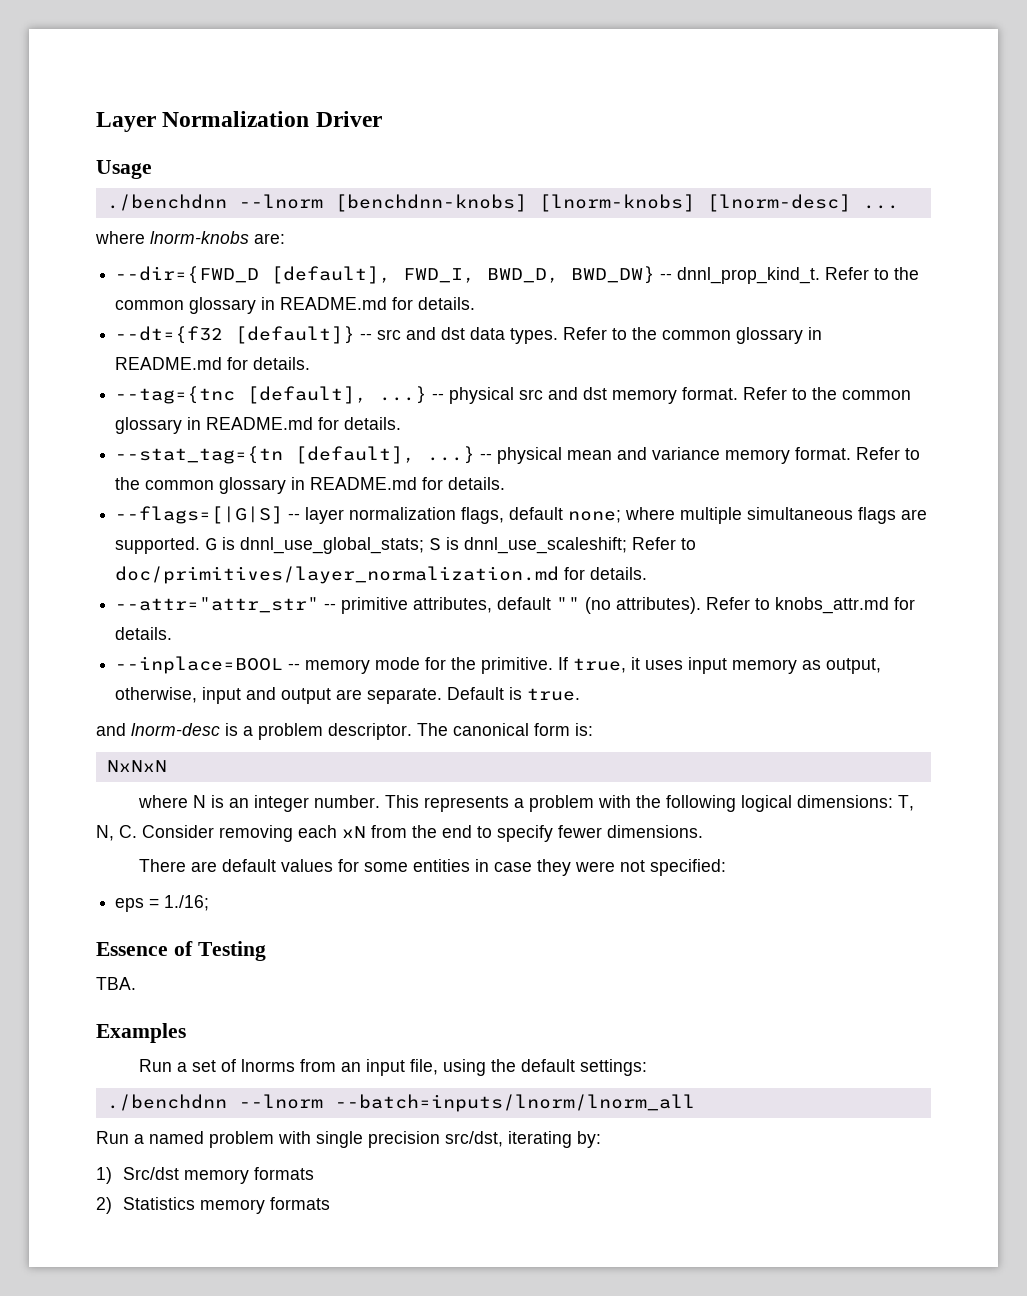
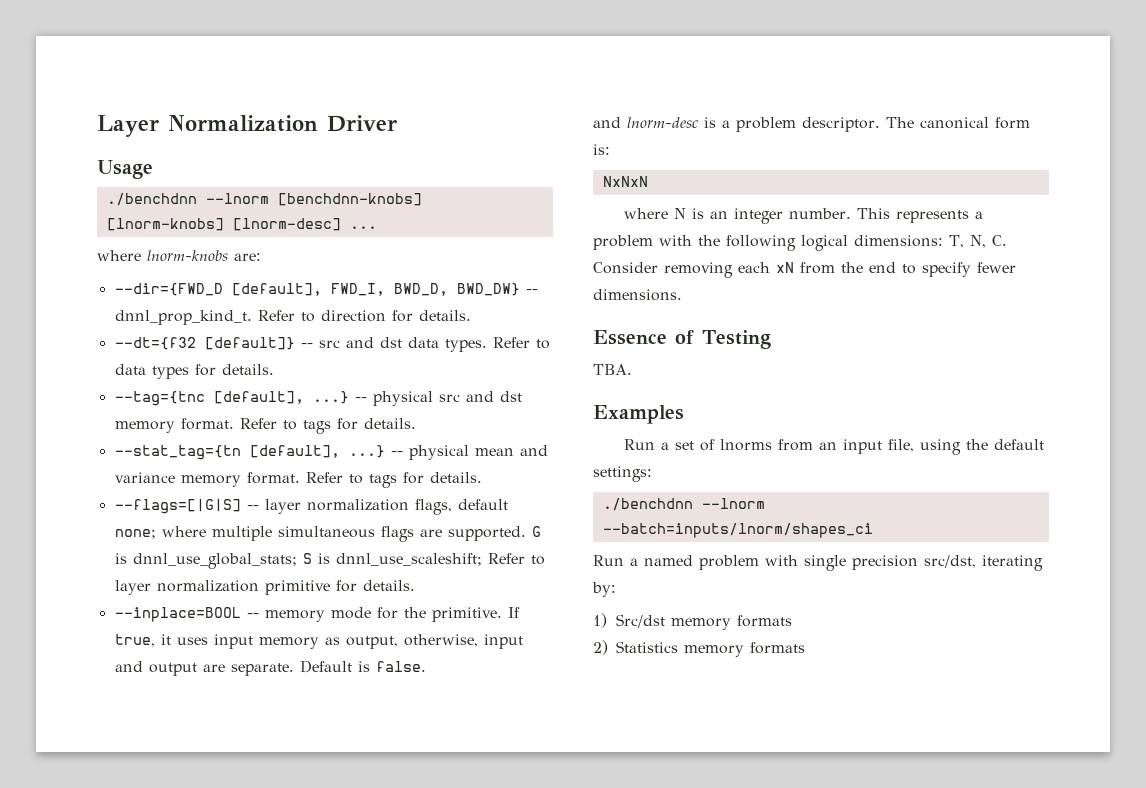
[894,267,920,280] [115,297,388,314] the common glossary in README.md -> [320,310,386,322] direction
[632,327,823,344] [115,357,223,370] the common glossary in README.md -> [114,364,189,379] data types
[812,387,912,400] [115,417,314,434] the common glossary in README.md -> [302,420,331,434] tags
[115,477,418,494] the common glossary in README.md -> [368,474,397,488] tags
[115,566,648,584] [115,597,890,614] doc/primitives/layer_normalization.md for details. // --attr="attr_str" -- primitive attributes, default "" (no attributes). Refer to knobs_attr.md -> [114,580,330,595] layer normalization primitive
[527,688,581,701] true. -> [375,661,426,672] false.
[138,859,726,876] [115,895,210,912] // There are default values for some entities in case they were not specified: // eps = 1./16; -> (682, 295) none
[334,1094,695,1112] --batch=inputs/lnorm/lnorm_all -> [602,523,873,538] --batch=inputs/lnorm/shapes_ci

